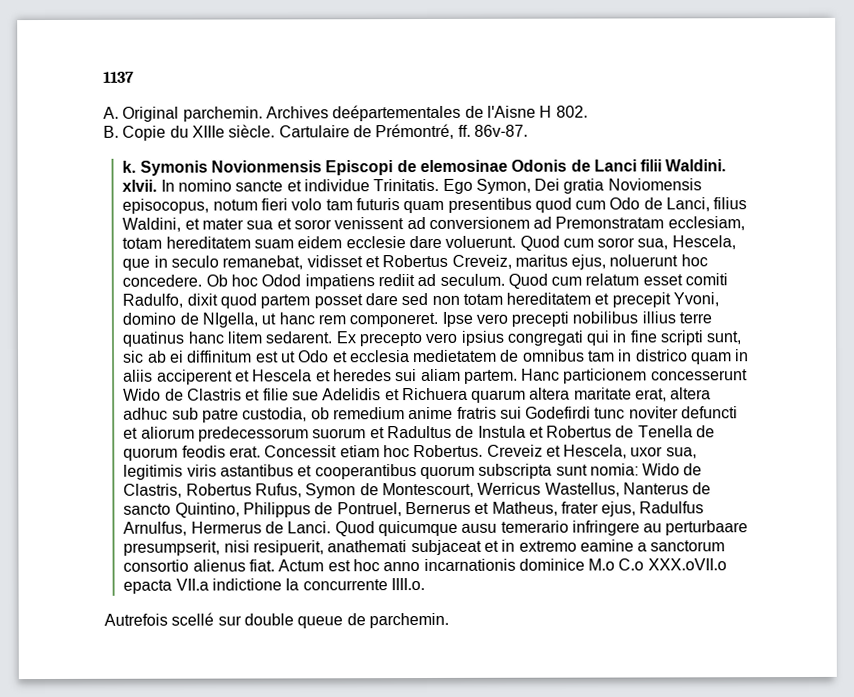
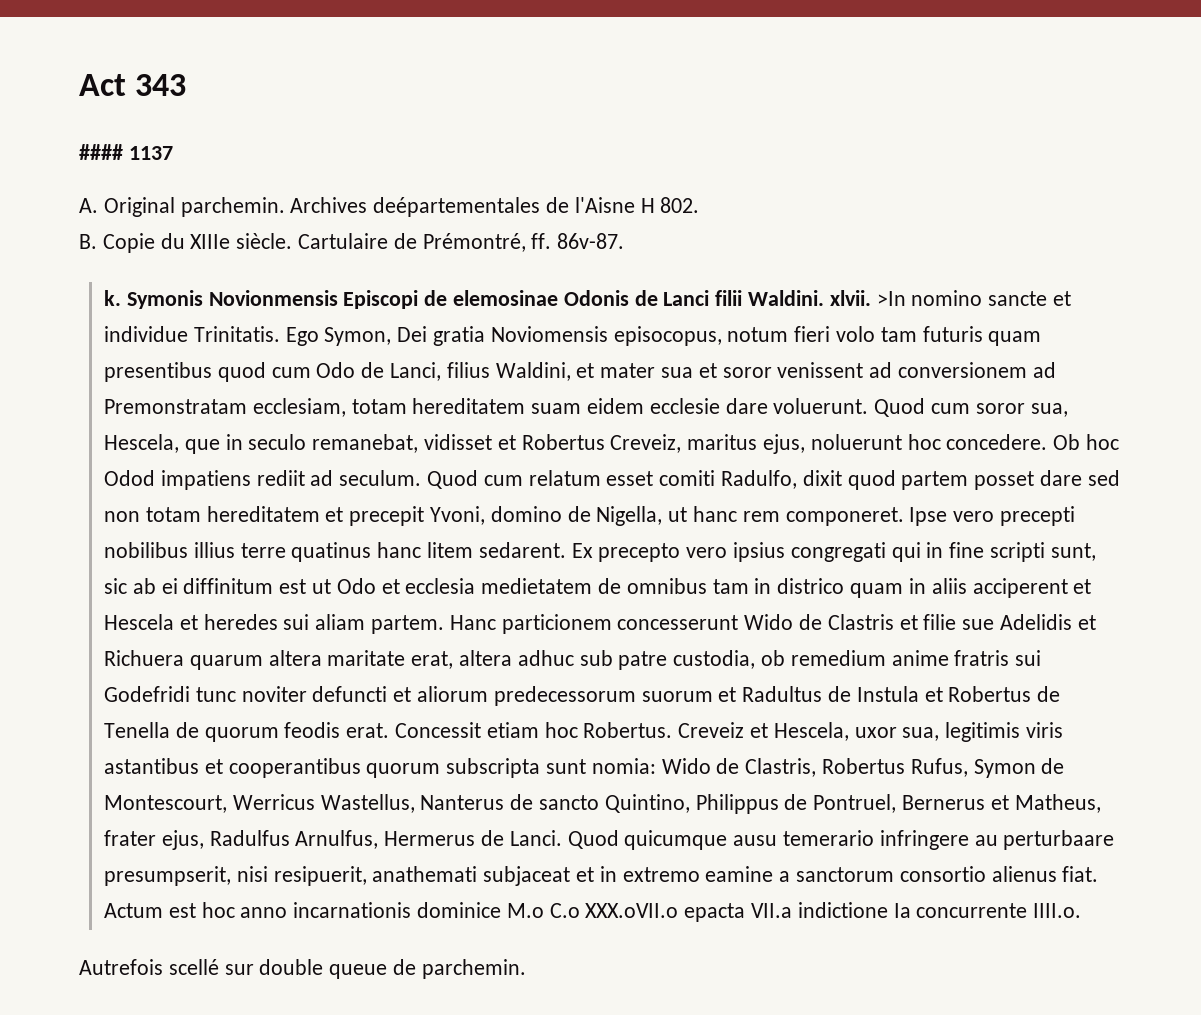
(103, 77) none -> [79,74,187,96] [79,144,123,160] Act 343 // ####
[160,179,175,192] In -> [876,291,906,306] >In
[201,312,258,328] NIgella, -> [596,506,663,526] Nigella,
[525,406,592,419] Godefirdi -> [104,686,191,702] Godefridi

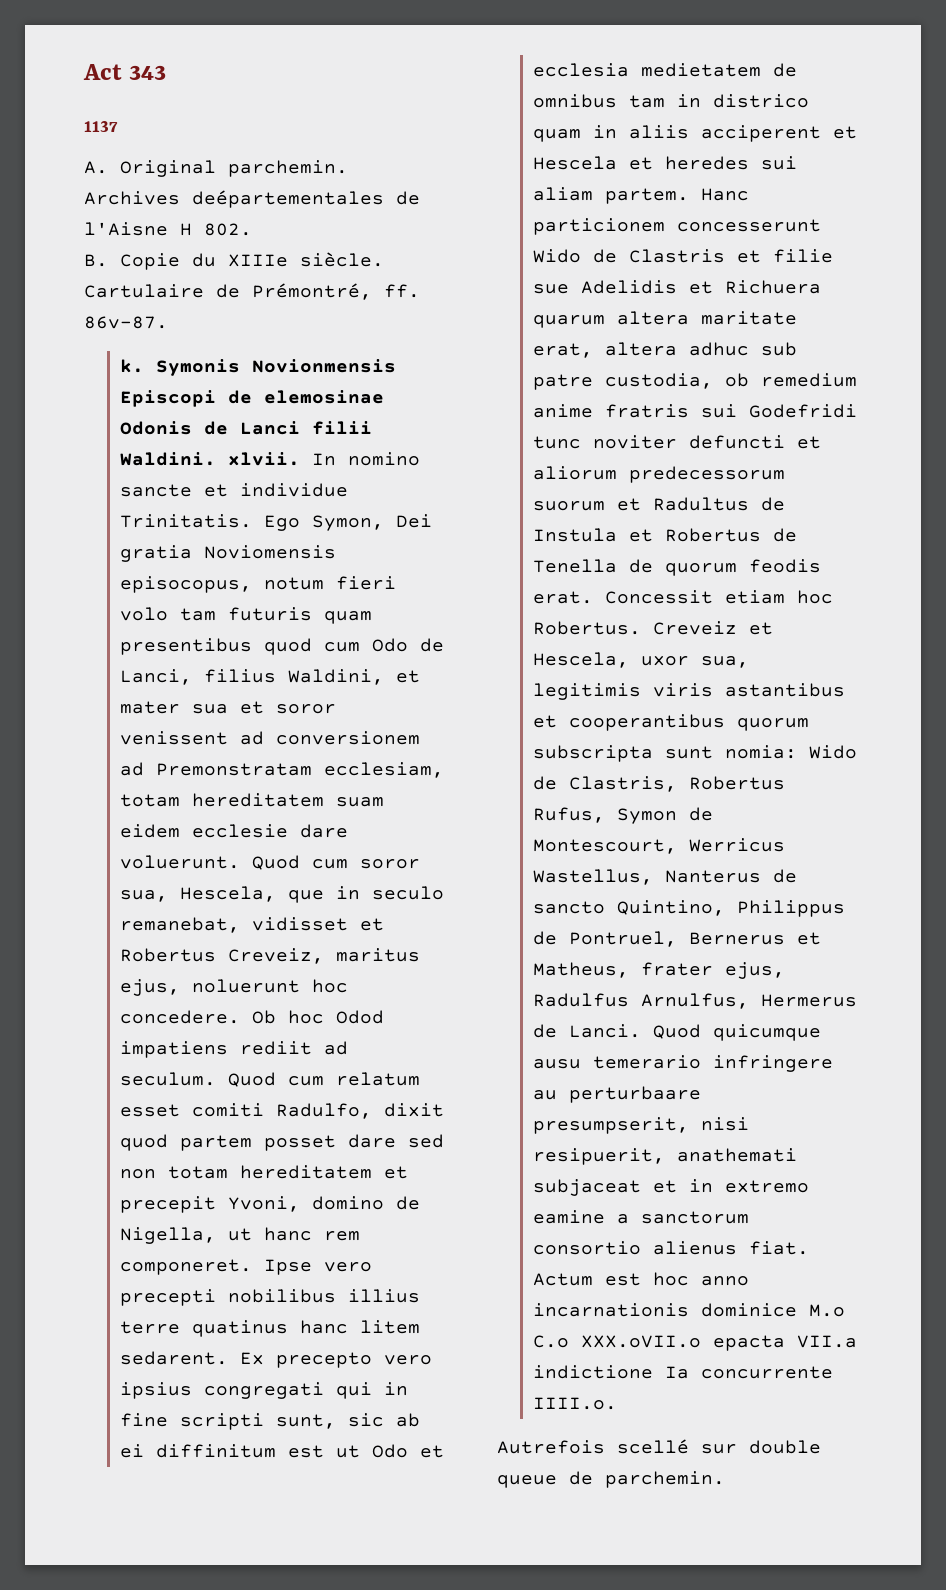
[79,144,123,160] #### -> (167, 72) none
[876,291,906,306] >In -> [312,453,337,466] In

